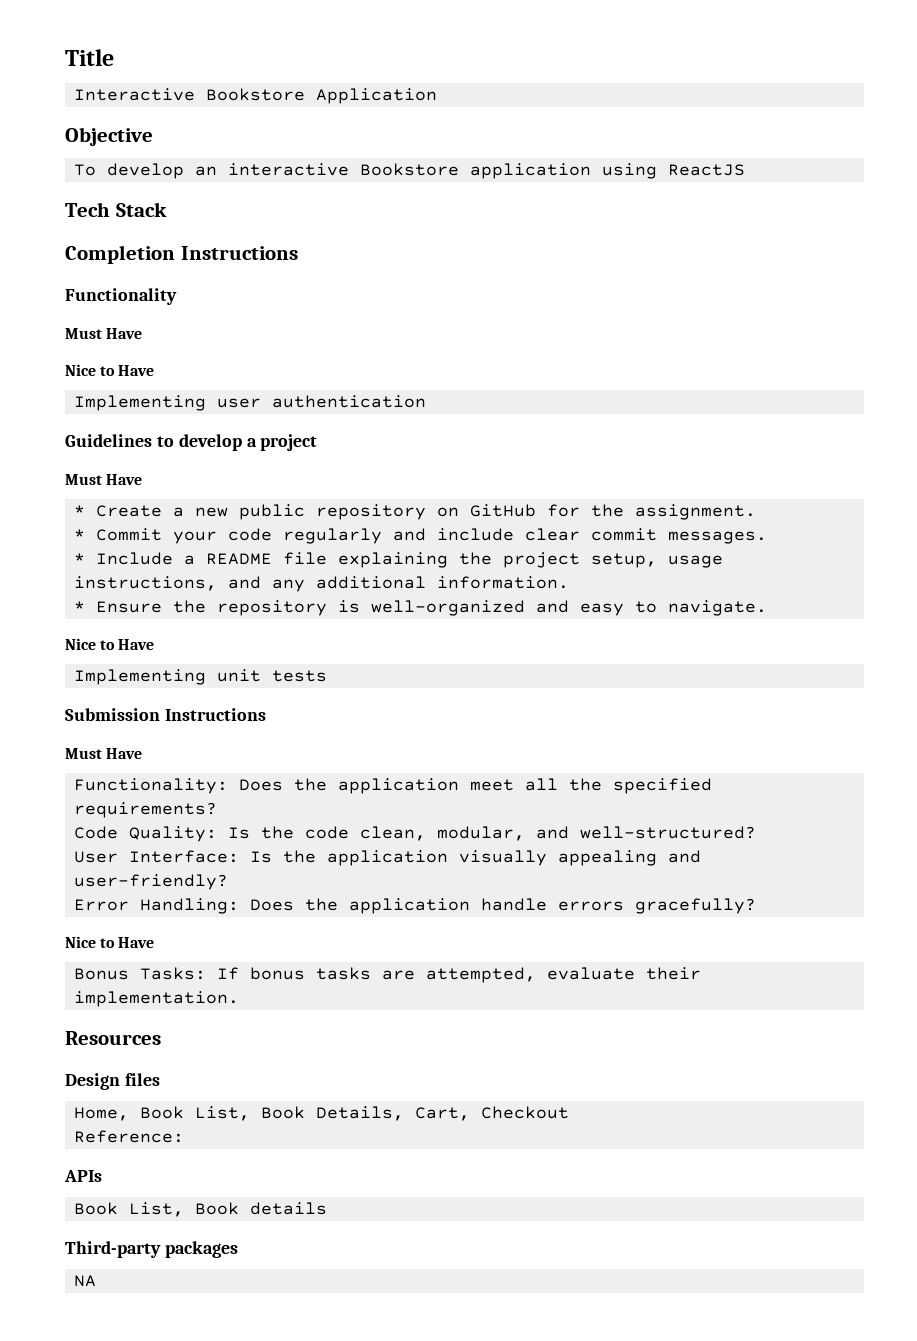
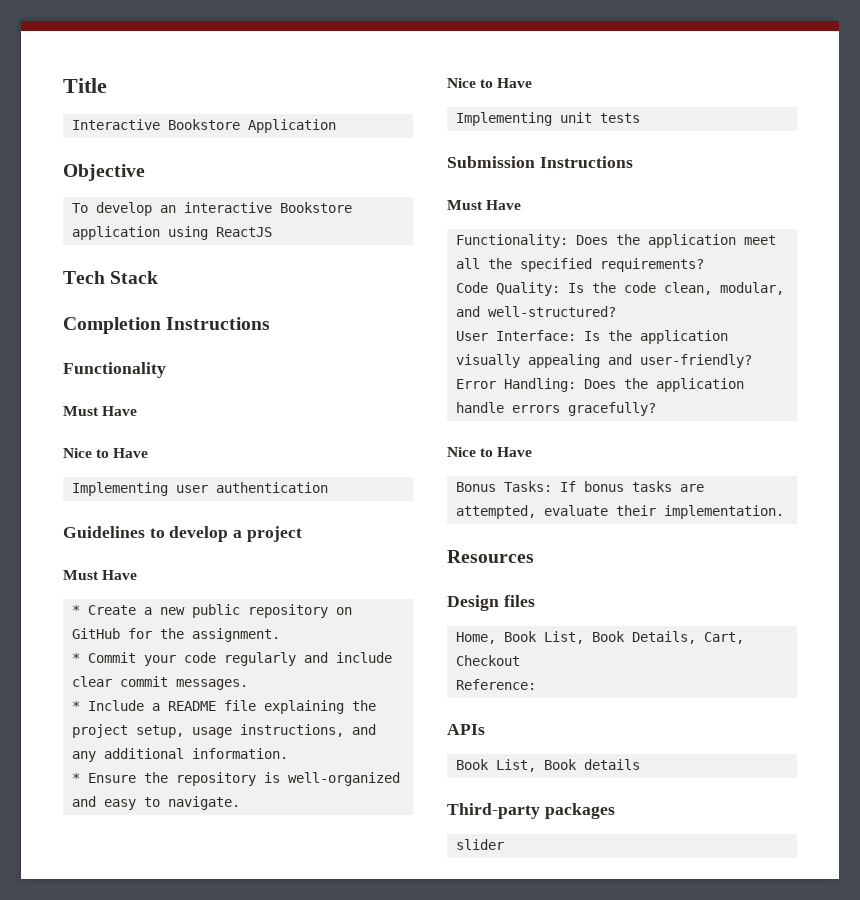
[74,1275,97,1287] NA -> [456,839,505,850] slider

